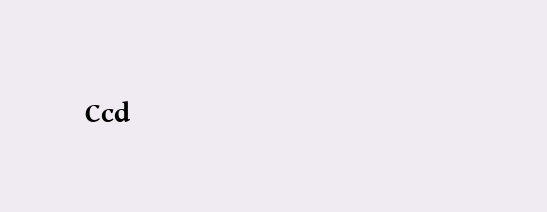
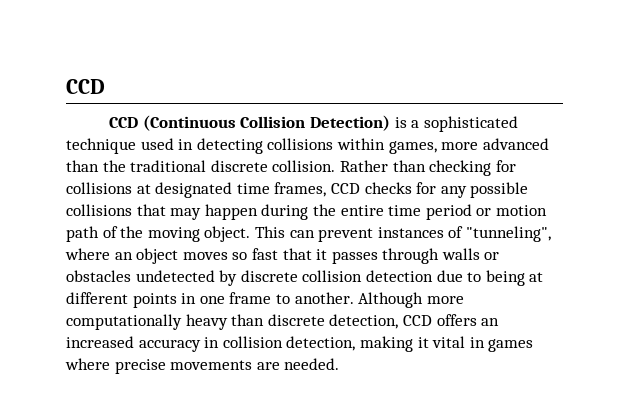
[85,101,131,122] Ccd -> [66,79,105,94] [109,115,518,132] [66,138,549,154] [66,160,516,176] [66,182,529,198] [66,204,547,220] [66,226,551,242] [65,248,500,264] [66,270,544,286] [66,292,464,308] [66,314,500,330] [66,336,534,352] [65,358,340,374] CCD // CCD (Continuous Collision Detection) is a sophisticated technique used in detecting collisions within games, more advanced than the traditional discrete collision. Rather than checking for collisions at designated time frames, CCD checks for any possible collisions that may happen during the entire time period or motion path of the moving object. This can prevent instances of "tunneling", where an object moves so fast that it passes through walls or obstacles undetected by discrete collision detection due to being at different points in one frame to another. Although more computationally heavy than discrete detection, CCD offers an increased accuracy in collision detection, making it vital in games where precise movements are needed.

